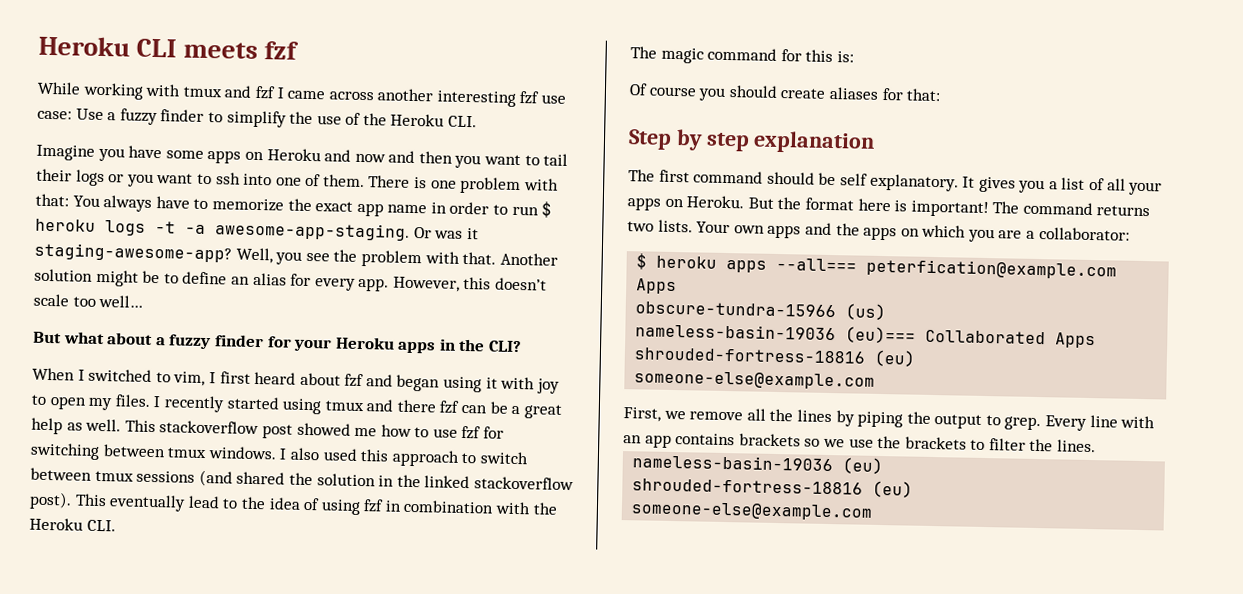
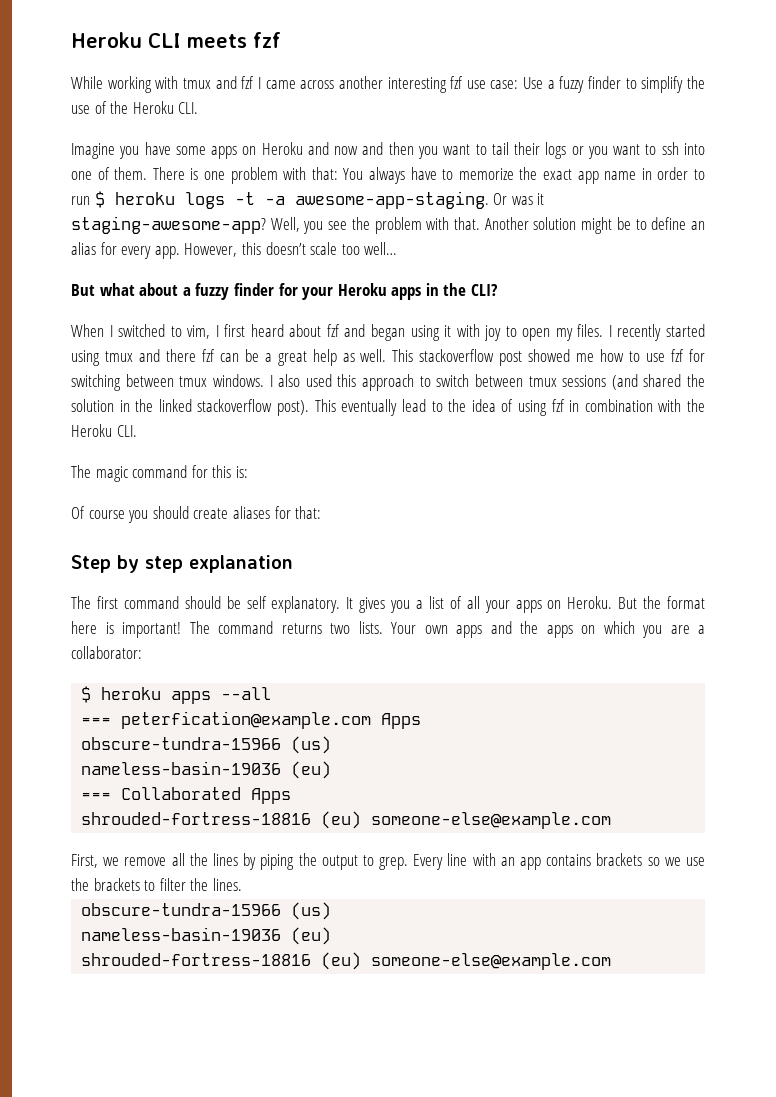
[776,257,858,272] --all=== -> [221,687,272,700] [81,717,112,725] --all // ===
[845,326,917,344] (eu)=== -> [291,761,332,779] [81,792,112,800] (eu) // ===
(1097, 446) none -> [81,902,332,920] // obscure-tundra-15966 (us)

